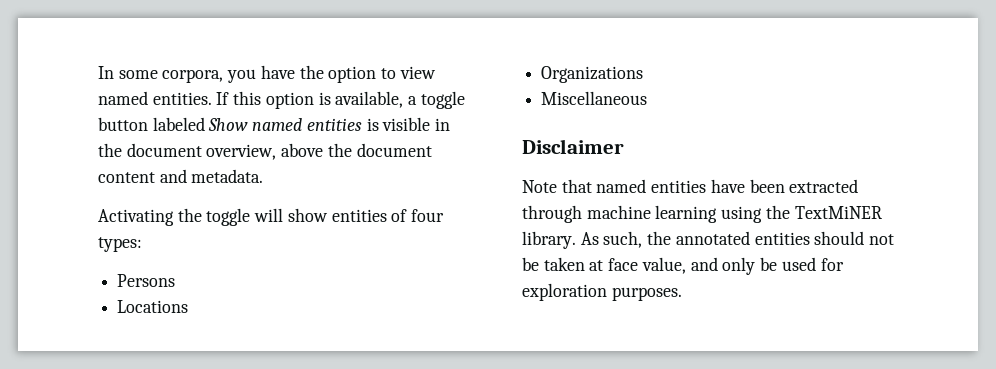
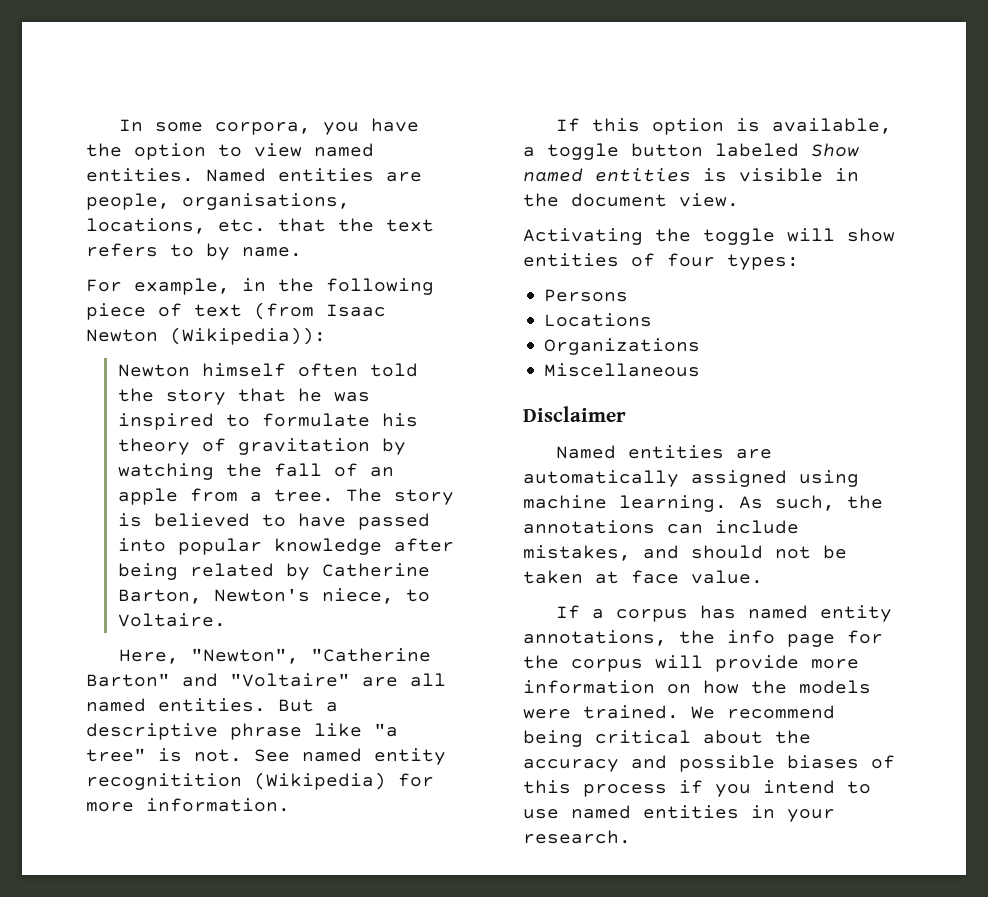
(212, 98) none -> [206,168,422,182] [86,193,350,210] [86,218,434,234] [86,243,302,260] [86,278,434,295] [86,302,386,320] [86,327,326,345] [117,363,418,377] [117,388,370,405] [117,413,418,430] [117,438,406,455] [117,463,394,480] [117,488,454,505] [117,513,430,530] [117,538,454,555] [117,563,430,580] [117,588,430,604] [117,613,226,627] [119,648,432,664] [86,673,446,687] [86,698,338,712] [86,723,398,740] [86,748,446,765] [86,772,434,790] [86,798,290,812] Named entities are people, organisations, locations, etc. that the text refers to by name. // For example, in the following piece of text (from Isaac Newton (Wikipedia)): // Newton himself often told the story that he was inspired to formulate his theory of gravitation by watching the fall of an apple from a tree. The story is believed to have passed into popular knowledge after being related by Catherine Barton, Newton's niece, to Voltaire. // Here, "Newton", "Catherine Barton" and "Voltaire" are all named entities. But a descriptive phrase like "a tree" is not. See named entity recognitition (Wikipedia) for more information. //
[206,143,432,160] [98,169,264,183] overview, above the document content and metadata. -> [679,193,739,207] view.
[522,179,859,193] [522,205,882,223] [522,231,810,249] Note that named entities have been extracted through machine learning using the TextMiNER library. As such, the annotated entities -> [556,445,773,459] [523,470,859,487] [523,495,883,512] [523,520,799,534] [523,545,679,561] Named entities are automatically assigned using machine learning. As such, the annotations can include mistakes, and
[641,257,844,275] [522,283,682,301] value, and only be used for exploration purposes. -> [691,570,763,584] [556,605,893,622] [523,630,883,647] [523,655,859,672] [523,680,871,694] [523,705,835,719] [523,730,811,747] [523,755,895,772] [523,780,871,797] [523,805,835,822] [523,830,631,844] value. // If a corpus has named entity annotations, the info page for the corpus will provide more information on how the models were trained. We recommend being critical about the accuracy and possible biases of this process if you intend to use named entities in your research.

